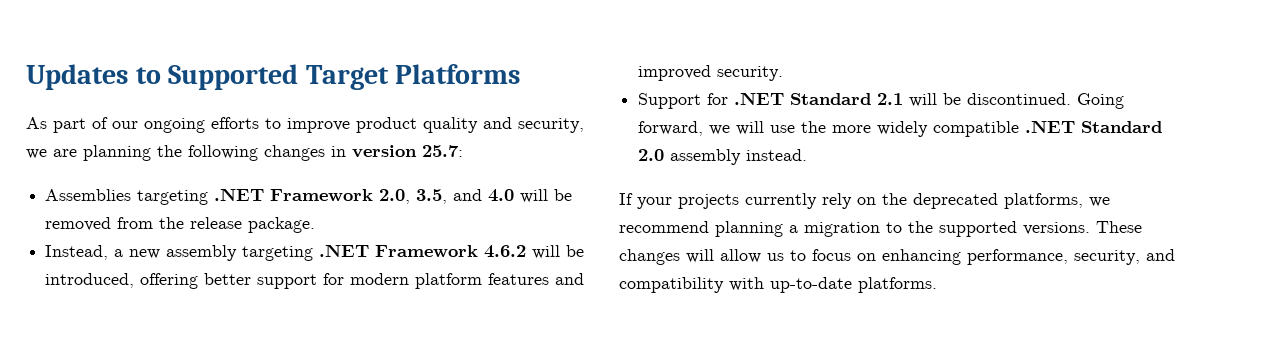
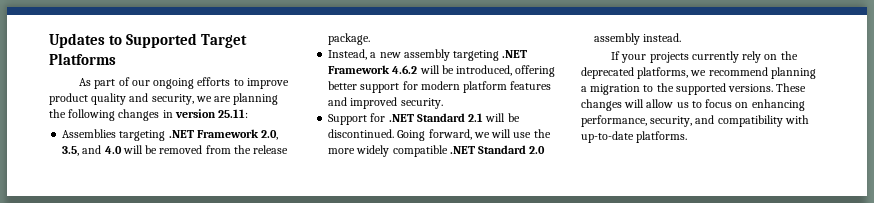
[422,145,463,157] 25.7: -> [218,109,249,118] 25.11:

